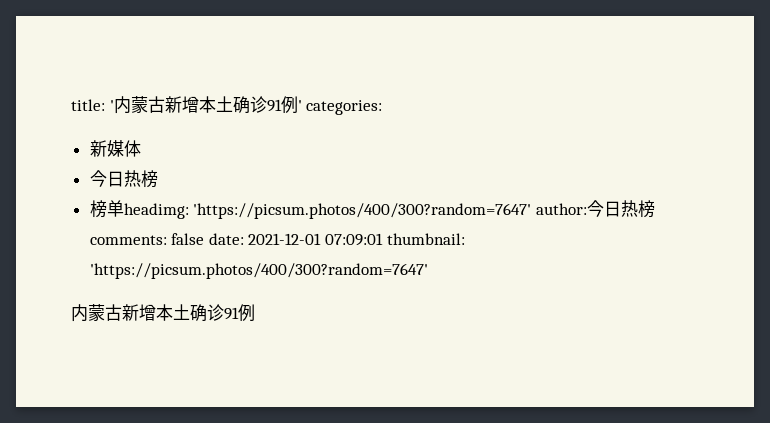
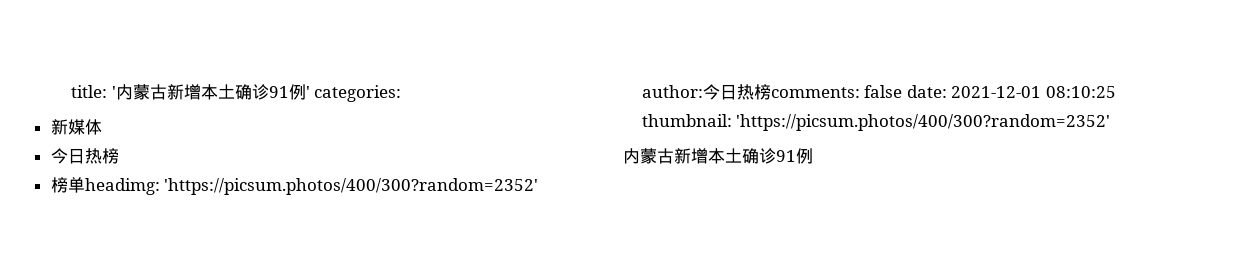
[193,203,532,219] 'https://picsum.photos/400/300?random=7647' -> [164,178,539,195] 'https://picsum.photos/400/300?random=2352'
[325,233,465,246] [89,263,428,279] 07:09:01 thumbnail: 'https://picsum.photos/400/300?random=7647' -> [1046,86,1117,98] [641,114,1111,131] 08:10:25 thumbnail: 'https://picsum.photos/400/300?random=2352'

